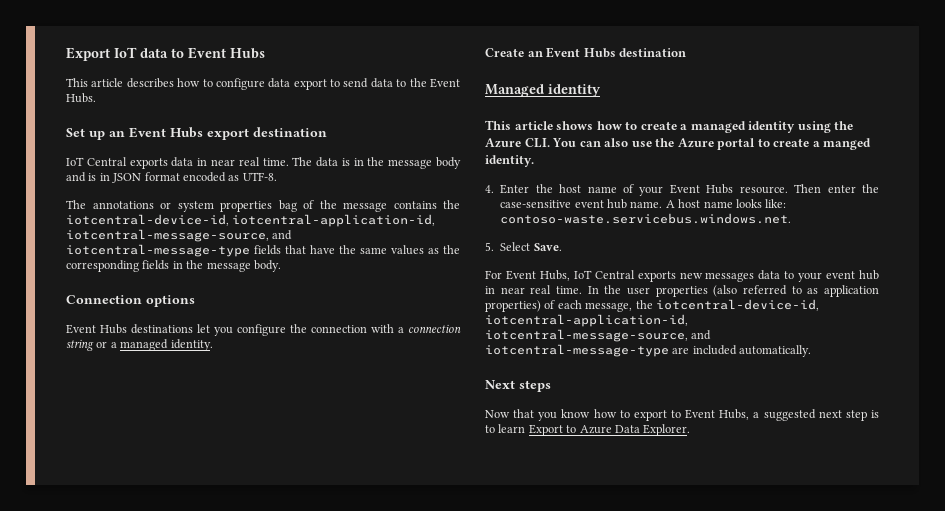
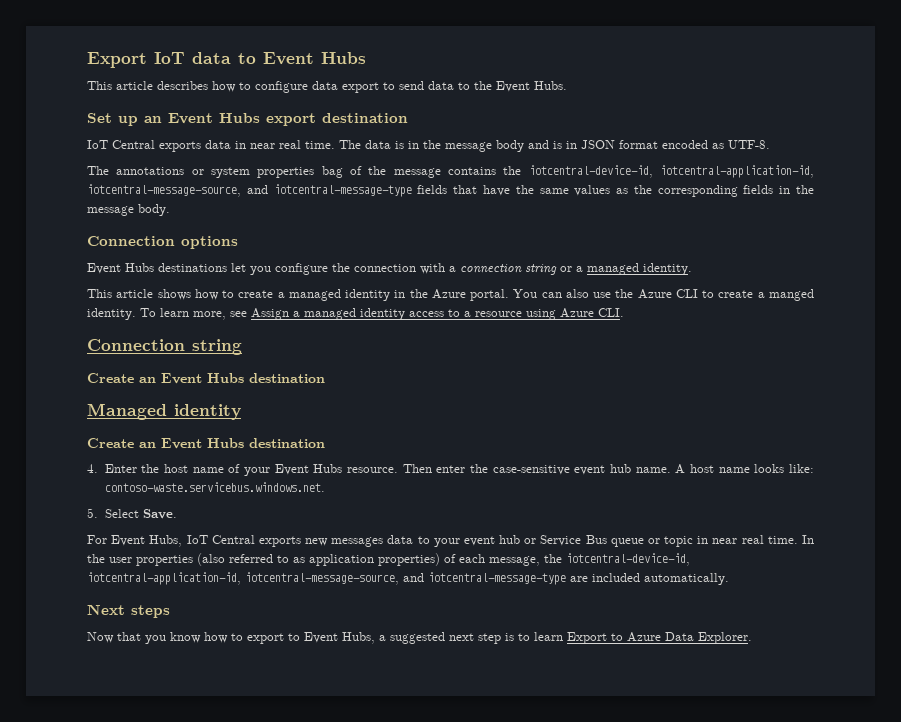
(213, 345) none -> [87,289,814,301] [87,308,624,320] [87,339,242,355] // This article shows how to create a managed identity in the Azure portal. You can also use the Azure CLI to create a manged identity. To learn more, see Assign a managed identity access to a resource using Azure CLI. // Connection string
[485,120,854,133] [485,138,872,150] [485,155,534,167] This article shows how to create a managed identity using the Azure CLI. You can also use the Azure portal to create a manged identity. -> [87,438,325,449] Create an Event Hubs destination
(879, 275) none -> [524,535,694,547] or Service Bus queue or topic

